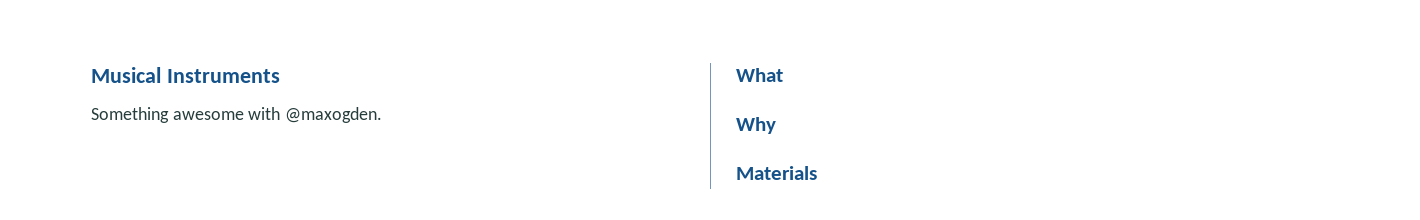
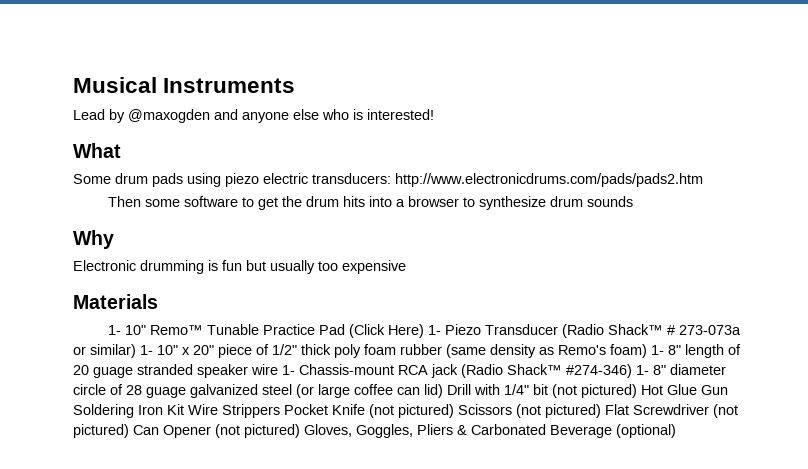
[91,107,383,123] [736,68,783,82] [736,117,776,134] [736,166,817,180] Something awesome with @maxogden. // What // Why // Materials -> [73,109,434,123] [73,143,121,158] [73,173,703,187] [108,196,634,210] [73,230,114,249] [73,260,406,274] [73,294,158,309] [108,324,742,338] [73,344,741,358] [73,364,726,378] [73,384,728,398] [73,404,738,418] [73,424,676,438] Lead by @maxogden and anyone else who is interested! // What // Some drum pads using piezo electric transducers: http://www.electronicdrums.com/pads/pads2.htm // Then some software to get the drum hits into a browser to synthesize drum sounds // Why // Electronic drumming is fun but usually too expensive // Materials // 1- 10" Remo™ Tunable Practice Pad (Click Here) 1- Piezo Transducer (Radio Shack™ # 273-073a or similar) 1- 10" x 20" piece of 1/2" thick poly foam rubber (same density as Remo's foam) 1- 8" length of 20 guage stranded speaker wire 1- Chassis-mount RCA jack (Radio Shack™ #274-346) 1- 8" diameter circle of 28 guage galvanized steel (or large coffee can lid) Drill with 1/4" bit (not pictured) Hot Glue Gun Soldering Iron Kit Wire Strippers Pocket Knife (not pictured) Scissors (not pictured) Flat Screwdriver (not pictured) Can Opener (not pictured) Gloves, Goggles, Pliers & Carbonated Beverage (optional)

